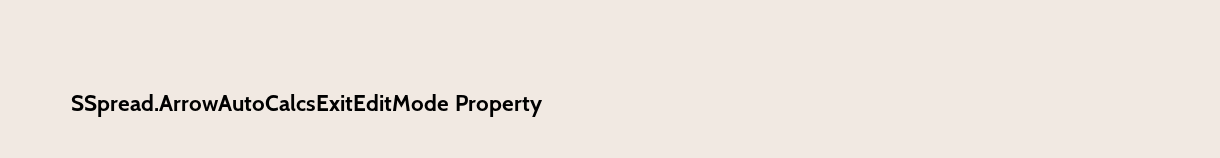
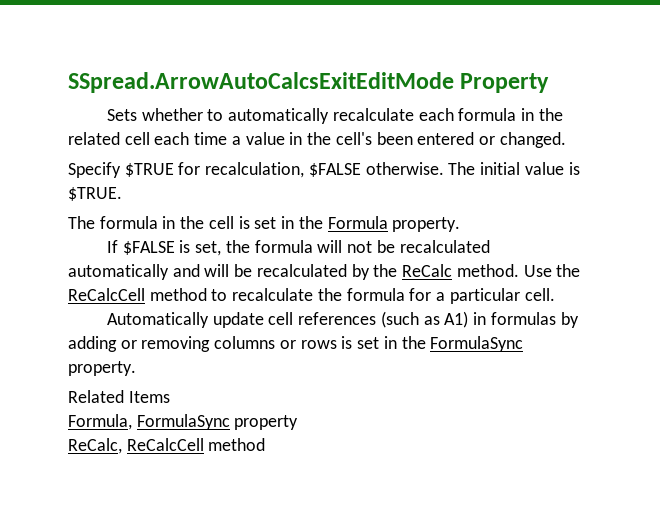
(544, 106) none -> [106,108,563,124] [68,132,566,148] [68,162,580,178] [68,187,122,201] [68,216,461,232] [106,240,490,256] [68,264,581,280] [68,288,555,304] [106,311,579,328] [68,336,524,352] [68,361,136,376] [68,390,170,403] [68,414,299,430] [68,438,266,454] // Sets whether to automatically recalculate each formula in the related cell each time a value in the cell's been entered or changed. // Specify $TRUE for recalculation, $FALSE otherwise. The initial value is $TRUE. // The formula in the cell is set in the Formula property. // If $FALSE is set, the formula will not be recalculated automatically and will be recalculated by the ReCalc method. Use the ReCalcCell method to recalculate the formula for a particular cell. // Automatically update cell references (such as A1) in formulas by adding or removing columns or rows is set in the FormulaSync property. // Related Items // Formula, FormulaSync property // ReCalc, ReCalcCell method

